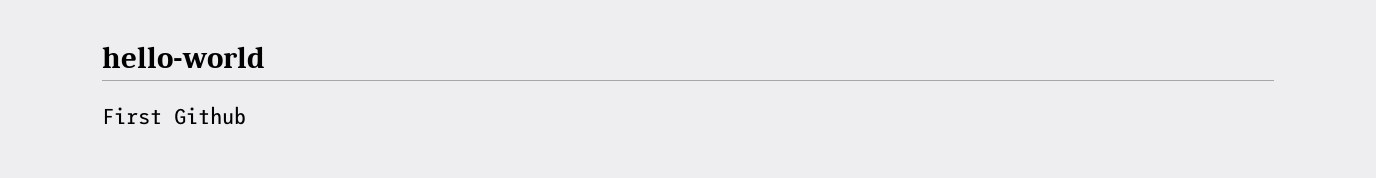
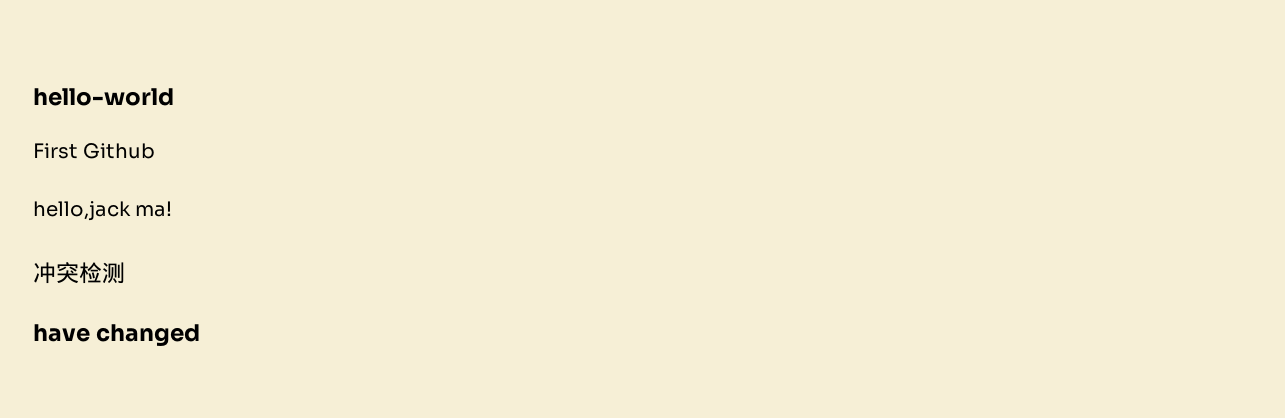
(246, 115) none -> [33,201,173,221] [33,262,125,284] [33,324,201,347] // hello,jack ma! // 冲突检测 // have changed

